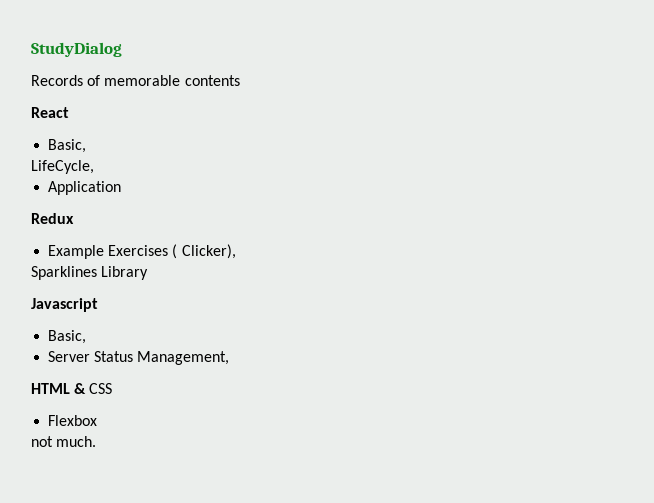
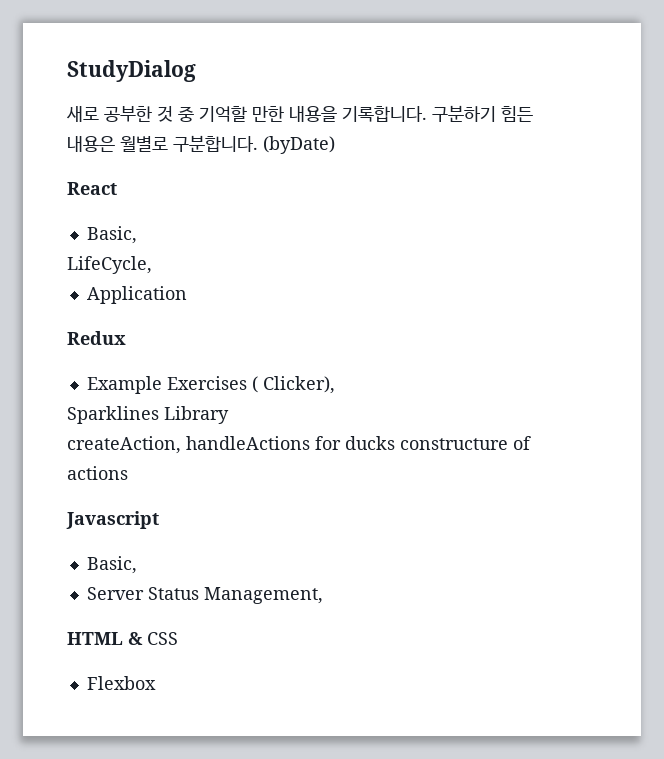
[31,75,240,86] Records of memorable contents -> [66,105,533,122] [67,135,335,154] 새로 공부한 것 중 기억할 만한 내용을 기록합니다. 구분하기 힘든 내용은 월별로 구분합니다. (byDate)
(149, 273) none -> [67,436,531,454] [67,466,128,480] // createAction, handleActions for ducks constructure of actions
[31,436,97,447] // not much. -> (156, 683) none

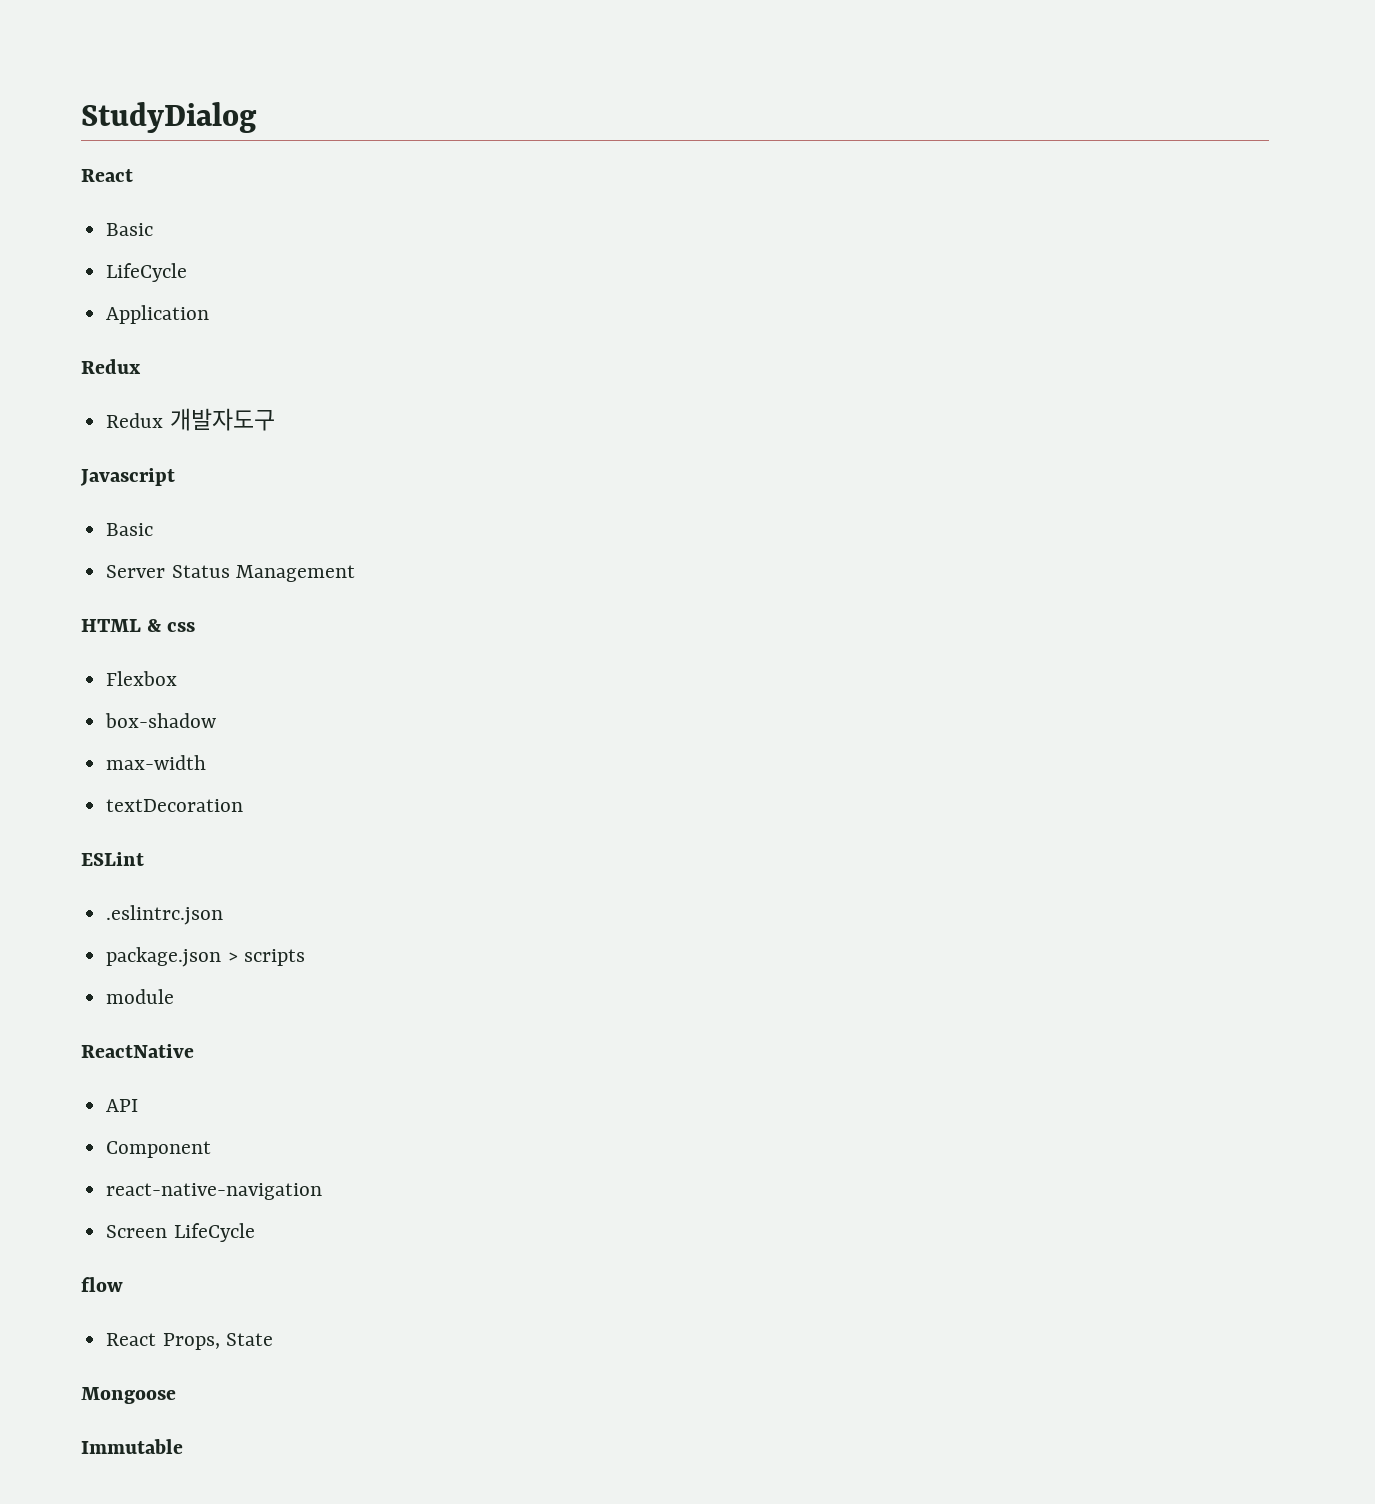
[66,105,533,122] [67,135,335,154] // 새로 공부한 것 중 기억할 만한 내용을 기록합니다. 구분하기 힘든 내용은 월별로 구분합니다. (byDate) -> (257, 117) none
[86,226,137,244] [67,256,152,274] Basic, // LifeCycle, -> [106,223,154,236] [106,263,188,282] Basic // LifeCycle
[86,376,335,394] [67,406,229,424] [67,436,531,454] [67,466,128,480] Example Exercises ( Clicker), // Sparklines Library // createAction, handleActions for ducks constructure of actions -> [106,408,275,431] Redux 개발자도구
[86,556,137,574] Basic, -> [106,523,154,536] Basic
[203,587,323,604] Management, -> [235,565,355,582] Management
[147,632,178,645] CSS -> [167,622,196,632] css
(156, 683) none -> [105,713,217,728] [106,755,207,770] [106,799,244,812] [81,852,144,866] [106,905,224,925] [106,947,305,967] [106,989,175,1004] [81,1044,194,1058] [106,1099,139,1112] [106,1141,212,1158] [106,1183,323,1200] [106,1223,255,1242] [81,1277,123,1292] [106,1333,273,1350] [81,1387,176,1404] [81,1439,183,1454] // box-shadow // max-width // textDecoration // ESLint // .eslintrc.json // package.json > scripts // module // ReactNative // API // Component // react-native-navigation // Screen LifeCycle // flow // React Props, State // Mongoose // Immutable

